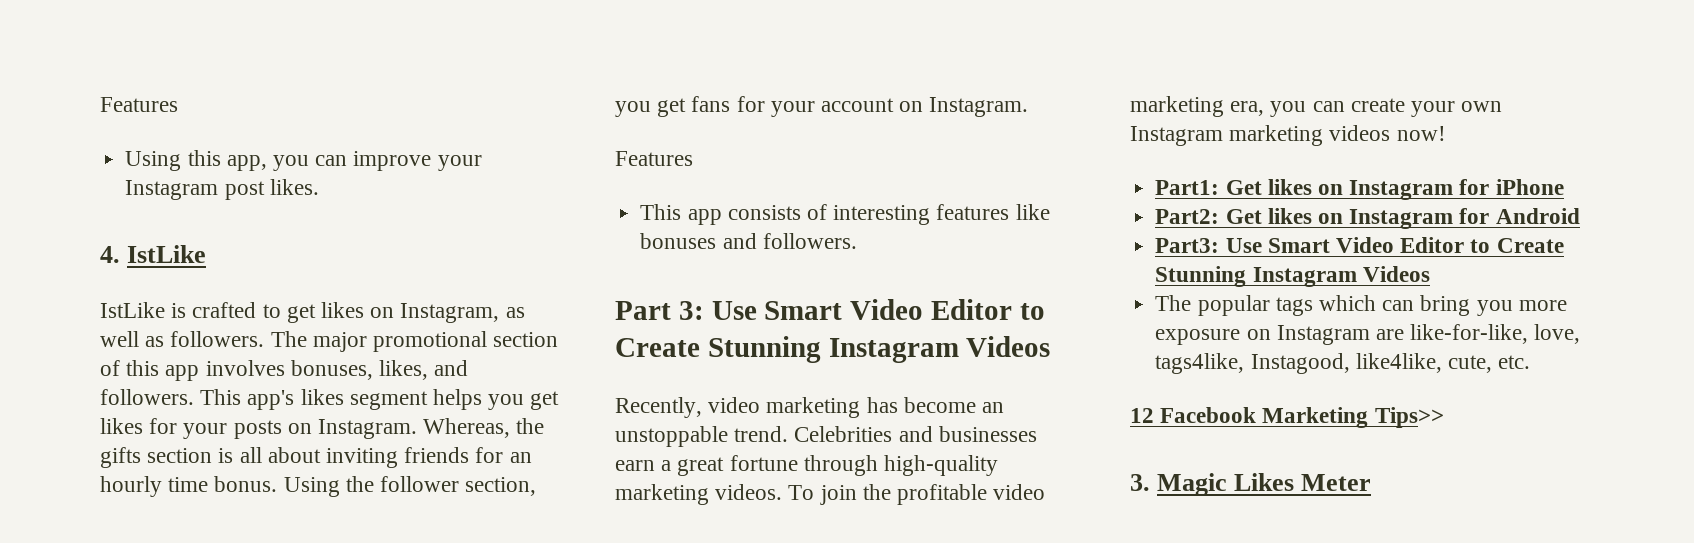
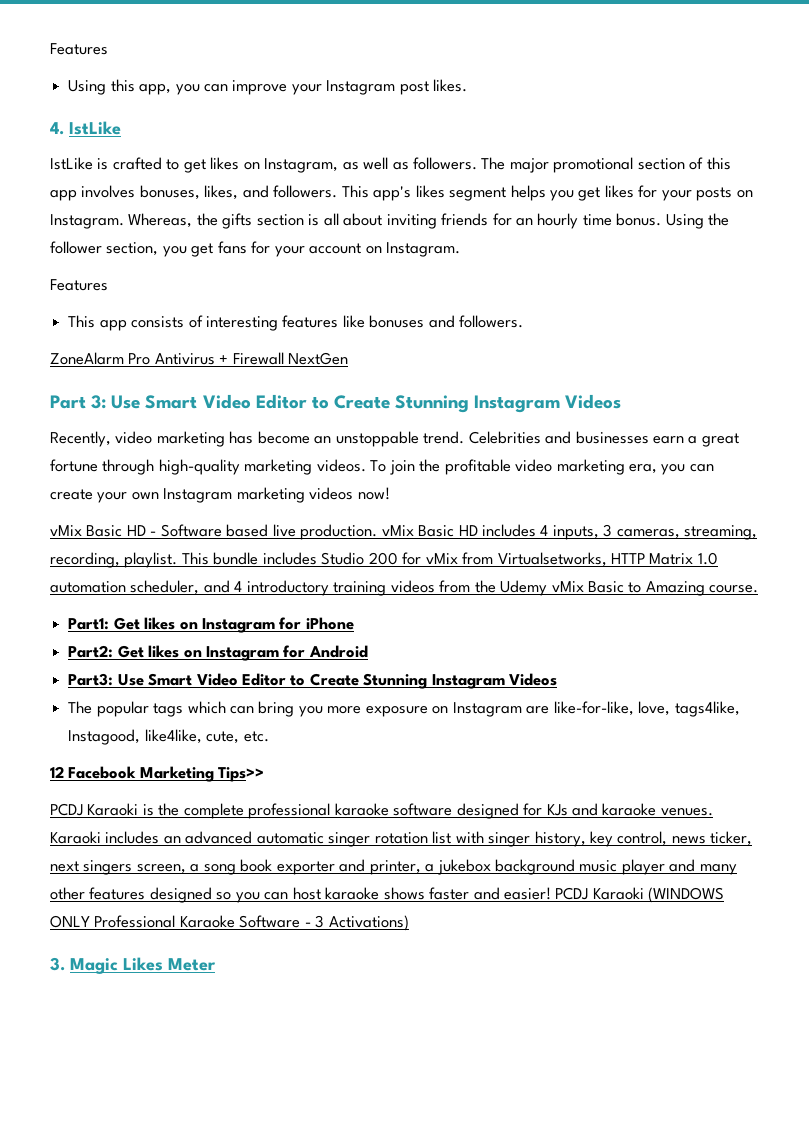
(857, 241) none -> [50,352,349,365] // ZoneAlarm Pro Antivirus + Firewall NextGen
(1446, 133) none -> [50,524,758,540] [50,552,718,568] [50,580,759,596] // vMix Basic HD - Software based live production. vMix Basic HD includes 4 inputs, 3 cameras, streaming, recording, playlist. This bundle includes Studio 200 for vMix from Virtualsetworks, HTTP Matrix 1.0 automation scheduler, and 4 introductory training videos from the Udemy vMix Basic to Amazing course.
(1444, 417) none -> [50,803,713,819] [50,831,753,847] [50,859,737,875] [50,887,725,903] [50,915,409,931] // PCDJ Karaoki is the complete professional karaoke software designed for KJs and karaoke venues. Karaoki includes an advanced automatic singer rotation list with singer history, key control, news ticker, next singers screen, a song book exporter and printer, a jukebox background music player and many other features designed so you can host karaoke shows faster and easier! PCDJ Karaoki (WINDOWS ONLY Professional Karaoke Software - 3 Activations)

